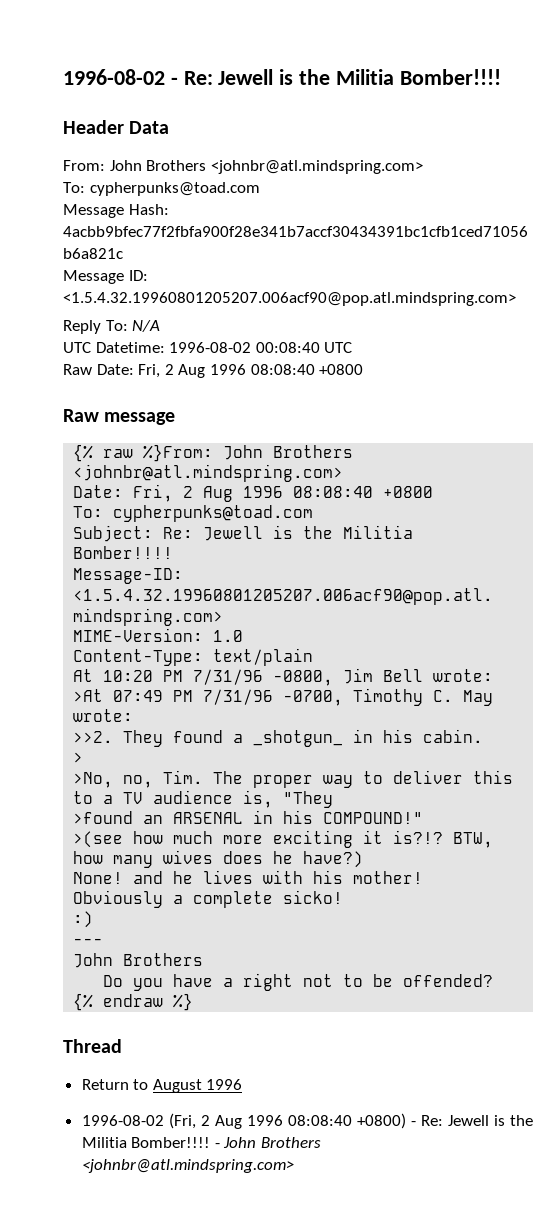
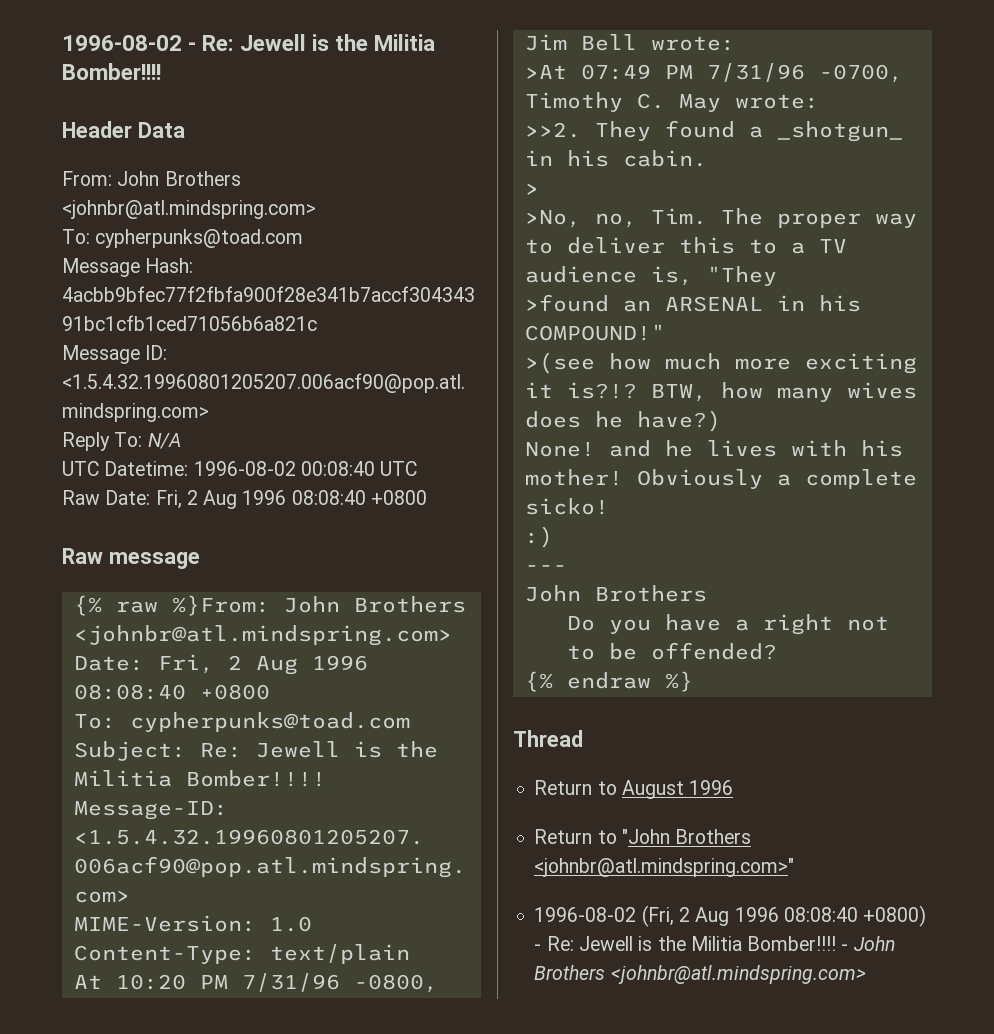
(243, 1084) none -> [534,829,752,844] [534,858,795,877] // Return to "John Brothers <johnbr@atl.mindspring.com>"

